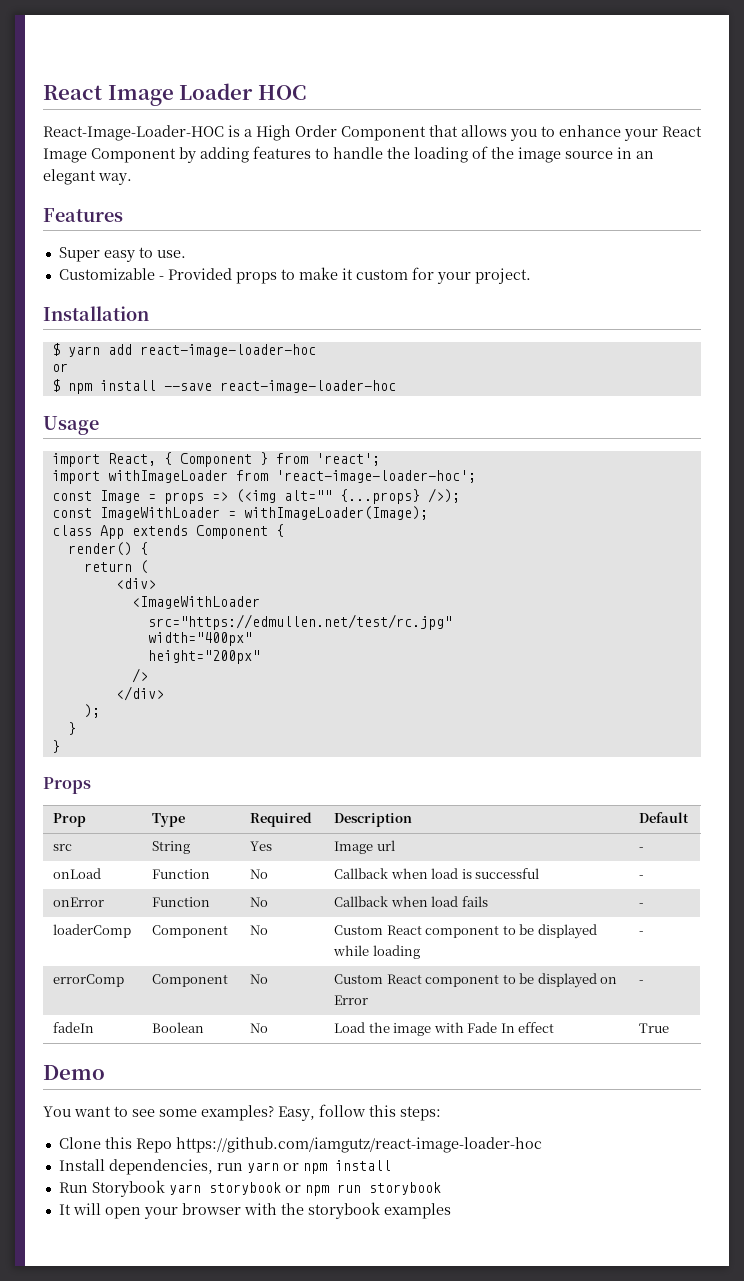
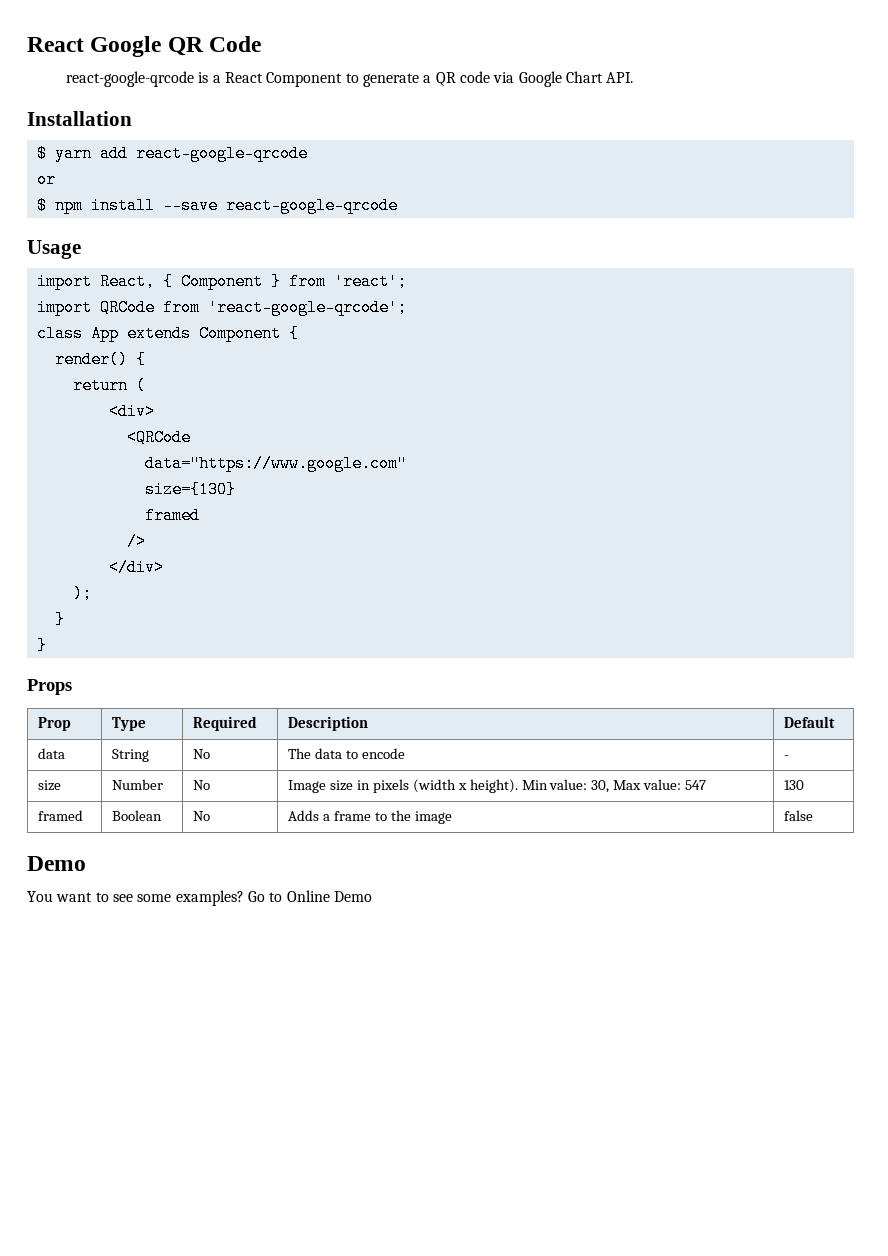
[43,83,306,106] [43,125,702,141] [43,146,654,163] [43,169,132,185] [43,208,123,222] [58,247,186,262] [58,267,531,284] React Image Loader HOC // React-Image-Loader-HOC is a High Order Component that allows you to enhance your React Image Component by adding features to handle the loading of the image source in an elegant way. // Features // Super easy to use. // Customizable - Provided props to make it custom for your project. -> [27,36,262,57] [66,71,634,87] React Google QR Code // react-google-qrcode is a React Component to generate a QR code via Google Chart API.
[139,344,316,357] react-image-loader-hoc -> [135,145,308,162] react-google-qrcode
[219,380,396,393] react-image-loader-hoc -> [225,197,398,214] react-google-qrcode
[107,470,476,483] [51,488,460,504] [51,506,428,520] withImageLoader from 'react-image-loader-hoc'; // const Image = props => (<img alt="" {...props} />); // const ImageWithLoader = withImageLoader(Image); -> [99,299,407,316] QRCode from 'react-google-qrcode';
[131,596,260,609] [147,614,452,630] [147,632,252,646] [147,650,260,664] <ImageWithLoader // src="https://edmullen.net/test/rc.jpg" // width="400px" // height="200px" -> [126,429,191,446] [144,455,407,472] [144,481,236,498] [144,507,200,524] <QRCode // data="https://www.google.com" // size={130} // framed
[53,844,73,851] src -> [38,748,66,759] data
[250,841,273,851] [334,840,395,854] [639,847,645,851] [53,868,102,879] [152,869,211,879] [250,869,269,879] [334,868,540,879] [639,875,645,879] [53,897,105,907] [152,897,211,907] [250,897,269,907] [334,896,488,907] [639,903,645,907] [53,924,132,938] [152,925,229,938] [250,925,269,935] [334,924,597,939] [333,945,420,959] [639,931,645,935] [53,974,125,987] [152,974,229,987] [250,974,269,984] [334,973,618,988] [334,995,369,1005] [639,980,645,984] [53,1022,95,1033] [152,1022,205,1033] [250,1023,269,1033] [334,1022,555,1036] [639,1023,670,1033] Yes | Image url | - // onLoad | Function | No | Callback when load is successful | - // onError | Function | No | Callback when load fails | - // loaderComp | Component | No | Custom React component to be displayed while loading | - // errorComp | Component | No | Custom React component to be displayed on Error | - // fadeIn | Boolean | No | Load the image with Fade In effect | True -> [193,749,211,759] [288,748,405,759] [784,755,790,759] [38,780,62,791] [112,779,164,790] [193,780,211,790] [288,779,707,793] [784,780,805,790] [38,810,84,821] [112,810,163,821] [193,811,211,821] [288,810,452,824] [784,810,814,821] No | The data to encode | - // size | Number | No | Image size in pixels (width x height). Min value: 30, Max value: 547 | 130 // framed | Boolean | No | Adds a frame to the image | false
[278,1104,441,1121] [58,1137,542,1153] [58,1159,391,1175] [58,1180,441,1197] [58,1202,451,1219] Easy, follow this steps: // Clone this Repo https://github.com/iamgutz/react-image-loader-hoc // Install dependencies, run yarn or npm install // Run Storybook yarn storybook or npm run storybook // It will open your browser with the storybook examples -> [247,890,372,902] Go to Online Demo

